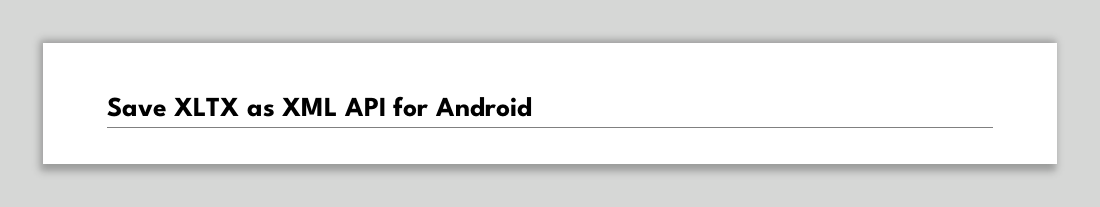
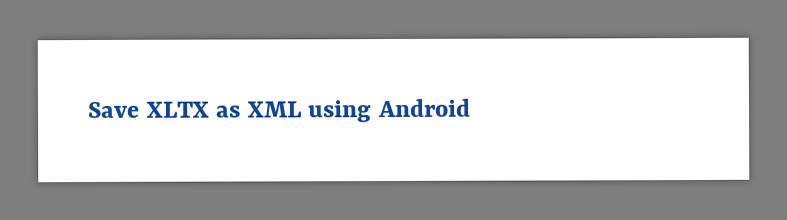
[343,96,429,117] API for -> [307,100,373,123] using

